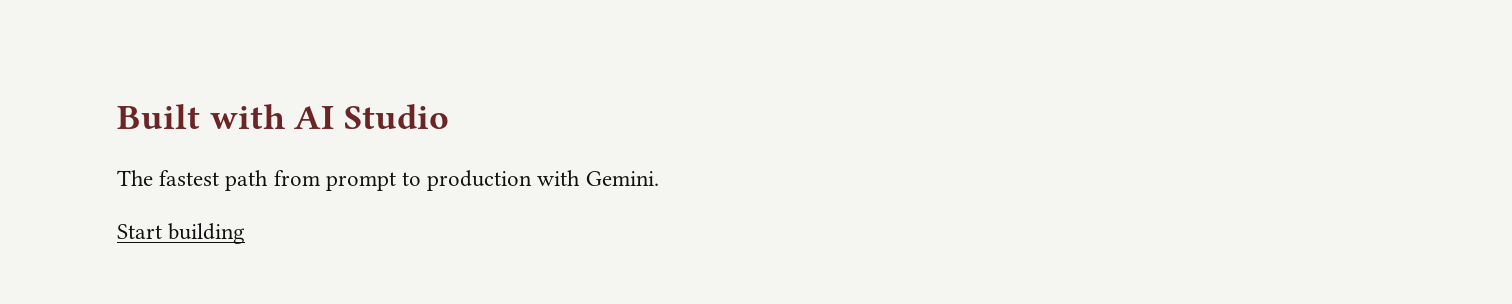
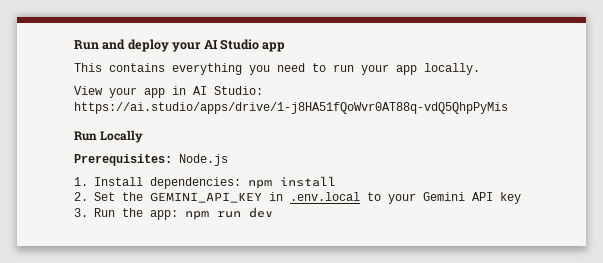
[117,104,450,129] [117,170,659,191] [117,223,246,244] Built with AI Studio // The fastest path from prompt to production with Gemini. // Start building -> [74,39,286,52] [74,63,480,75] [74,86,263,98] [74,102,508,114] [74,130,144,143] [74,154,228,166] [74,176,336,189] [74,192,521,204] [74,207,273,220] Run and deploy your AI Studio app // This contains everything you need to run your app locally. // View your app in AI Studio: https://ai.studio/apps/drive/1-j8HA51fQoWvr0AT88q-vdQ5QhpPyMis // Run Locally // Prerequisites: Node.js // 1. Install dependencies: npm install // 2. Set the GEMINI_API_KEY in .env.local to your Gemini API key // 3. Run the app: npm run dev

